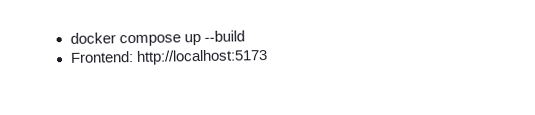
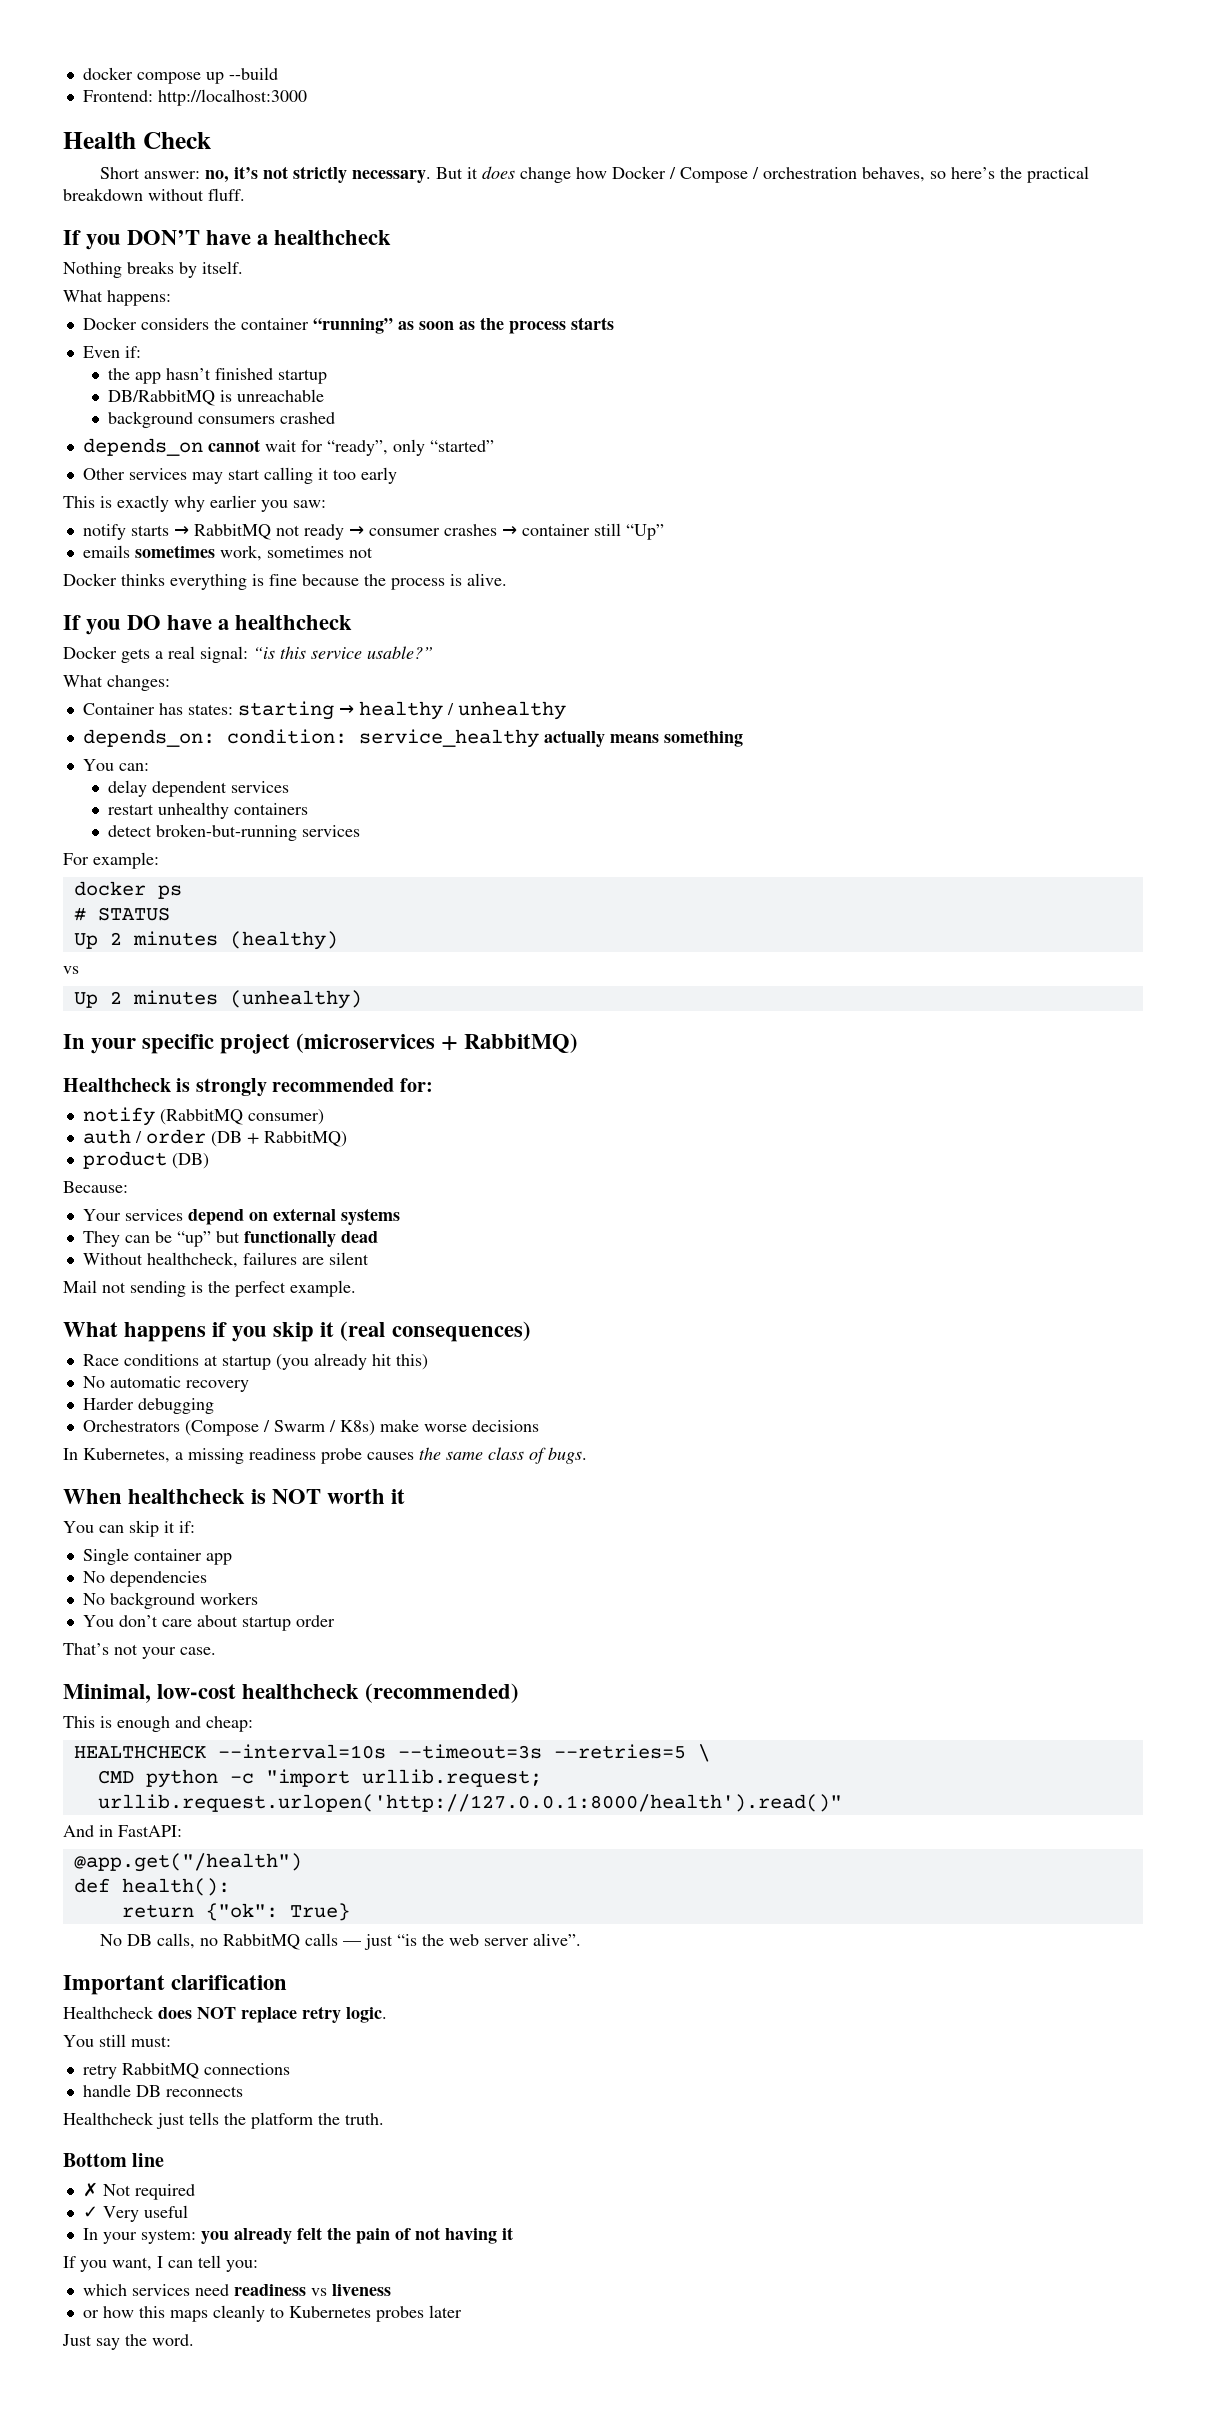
[135,49,268,65] http://localhost:5173 -> [157,89,307,106] [63,132,211,149] [100,166,1090,183] [63,188,245,201] [63,230,392,250] [63,261,243,278] [63,290,171,306] [82,317,614,334] [82,346,141,358] [108,368,328,384] [108,389,325,406] [108,411,336,428] [82,438,494,456] [82,467,397,484] [63,495,326,512] [82,523,664,540] [82,545,373,561] [63,573,507,590] [63,615,353,635] [63,646,433,663] [63,675,170,691] [82,701,566,720] [82,729,743,748] [82,759,149,771] [108,780,290,797] [108,802,309,819] [108,824,361,841] [63,852,159,869] [73,881,182,899] [73,907,170,921] [73,931,338,950] [63,966,79,974] [73,990,362,1009] [63,1033,579,1054] [63,1078,433,1097] [82,1107,324,1126] [82,1129,347,1147] [82,1151,209,1169] [63,1181,128,1193] [82,1208,400,1225] [82,1230,378,1247] [82,1252,369,1268] [63,1280,356,1297] [63,1321,531,1342] [82,1353,428,1370] [82,1376,249,1392] [82,1398,214,1414] [82,1419,539,1436] [63,1447,587,1464] [63,1489,406,1504] [63,1520,195,1537] [82,1548,232,1565] [82,1571,207,1587] [82,1592,258,1609] [82,1615,335,1631] [63,1643,216,1659] [63,1683,520,1703] [63,1716,253,1732] [73,1744,710,1762] [97,1769,542,1788] [97,1794,842,1812] [63,1825,182,1837] [73,1853,302,1872] [73,1878,230,1896] [121,1903,350,1921] [100,1933,582,1950] [63,1975,288,1995] [63,2006,387,2023] [63,2034,171,2047] [82,2063,290,2079] [82,2084,243,2097] [63,2112,384,2129] [63,2153,165,2167] [82,2182,195,2200] [82,2205,188,2222] [82,2227,513,2244] [63,2255,258,2272] [82,2284,391,2296] [82,2305,462,2322] [62,2334,194,2350] http://localhost:3000 // Health Check // Short answer: no, it’s not strictly necessary. But it does change how Docker / Compose / orchestration behaves, so here’s the practical breakdown without fluff. // If you DON’T have a healthcheck // Nothing breaks by itself. // What happens: // Docker considers the container “running” as soon as the process starts // Even if: // the app hasn’t finished startup // DB/RabbitMQ is unreachable // background consumers crashed // depends_on cannot wait for “ready”, only “started” // Other services may start calling it too early // This is exactly why earlier you saw: // notify starts → RabbitMQ not ready → consumer crashes → container still “Up” // emails sometimes work, sometimes not // Docker thinks everything is fine because the process is alive. // If you DO have a healthcheck // Docker gets a real signal: “is this service usable?” // What changes: // Container has states: starting → healthy / unhealthy // depends_on: condition: service_healthy actually means something // You can: // delay dependent services // restart unhealthy containers // detect broken-but-running services // For example: // docker ps // # STATUS // Up 2 minutes (healthy) // vs // Up 2 minutes (unhealthy) // In your specific project (microservices + RabbitMQ) // Healthcheck is strongly recommended for: // notify (RabbitMQ consumer) // auth / order (DB + RabbitMQ) // product (DB) // Because: // Your services depend on external systems // They can be “up” but functionally dead // Without healthcheck, failures are silent // Mail not sending is the perfect example. // What happens if you skip it (real consequences) // Race conditions at startup (you already hit this) // No automatic recovery // Harder debugging // Orchestrators (Compose / Swarm / K8s) make worse decisions // In Kubernetes, a missing readiness probe causes the same class of bugs. // When healthcheck is NOT worth it // You can skip it if: // Single container app // No dependencies // No background workers // You don’t care about startup order // That’s not your case. // Minimal, low-cost healthcheck (recommended) // This is enough and cheap: // HEALTHCHECK --interval=10s --timeout=3s --retries=5 \ // CMD python -c "import urllib.request; urllib.request.urlopen('http://127.0.0.1:8000/health').read()" // And in FastAPI: // @app.get("/health") // def health(): // return {"ok": True} // No DB calls, no RabbitMQ calls — just “is the web server alive”. // Important clarification // Healthcheck does NOT replace retry logic. // You still must: // retry RabbitMQ connections // handle DB reconnects // Healthcheck just tells the platform the truth. // Bottom line // ✗ Not required // ✓ Very useful // In your system: you already felt the pain of not having it // If you want, I can tell you: // which services need readiness vs liveness // or how this maps cleanly to Kubernetes probes later // Just say the word.

